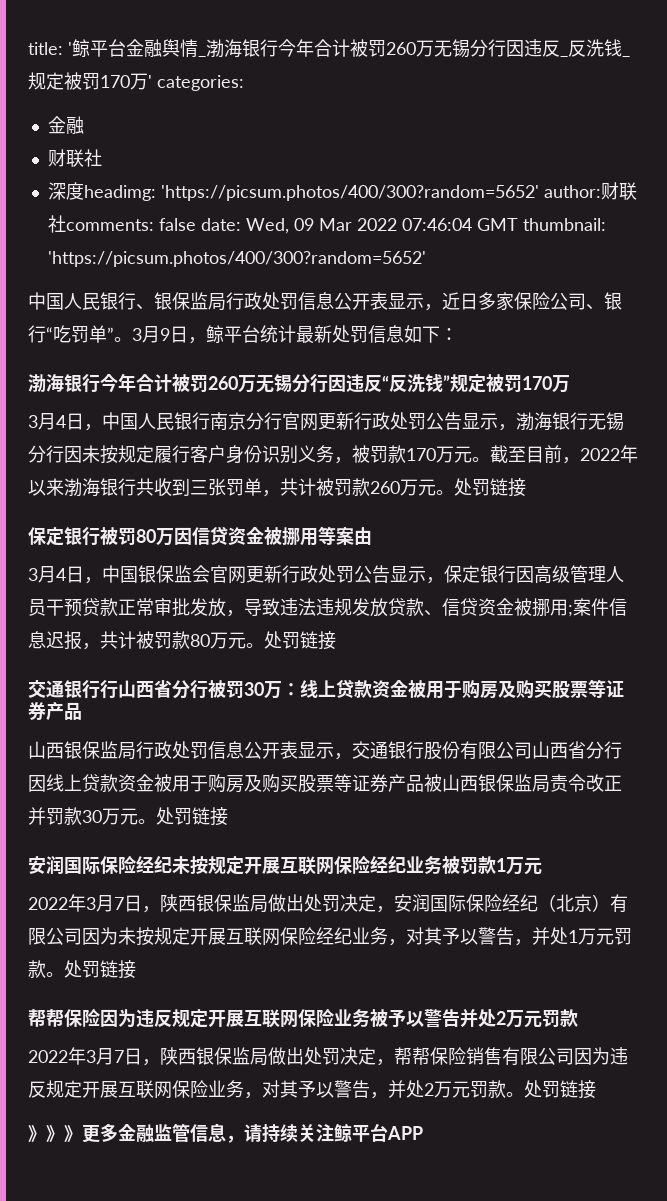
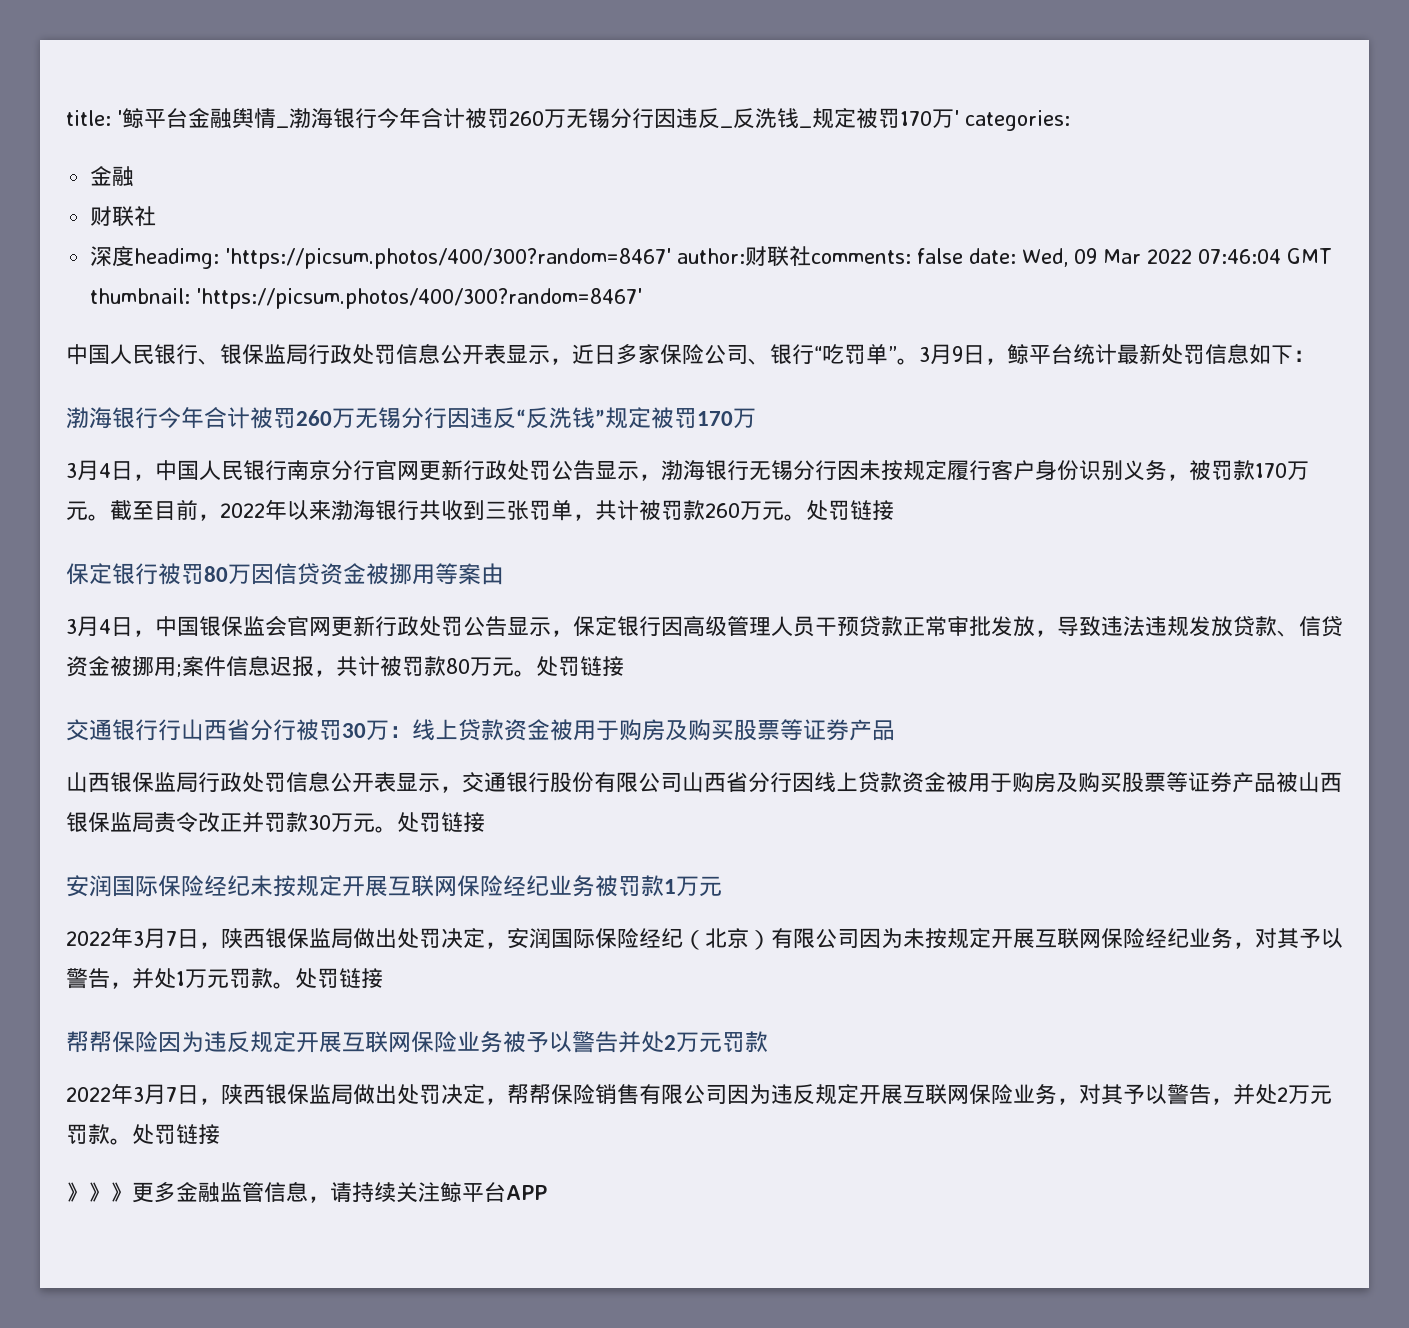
[160,185,539,201] 'https://picsum.photos/400/300?random=5652' -> [225,248,672,269] 'https://picsum.photos/400/300?random=8467'
[47,251,426,267] 'https://picsum.photos/400/300?random=5652' -> [196,288,643,309] 'https://picsum.photos/400/300?random=8467'

